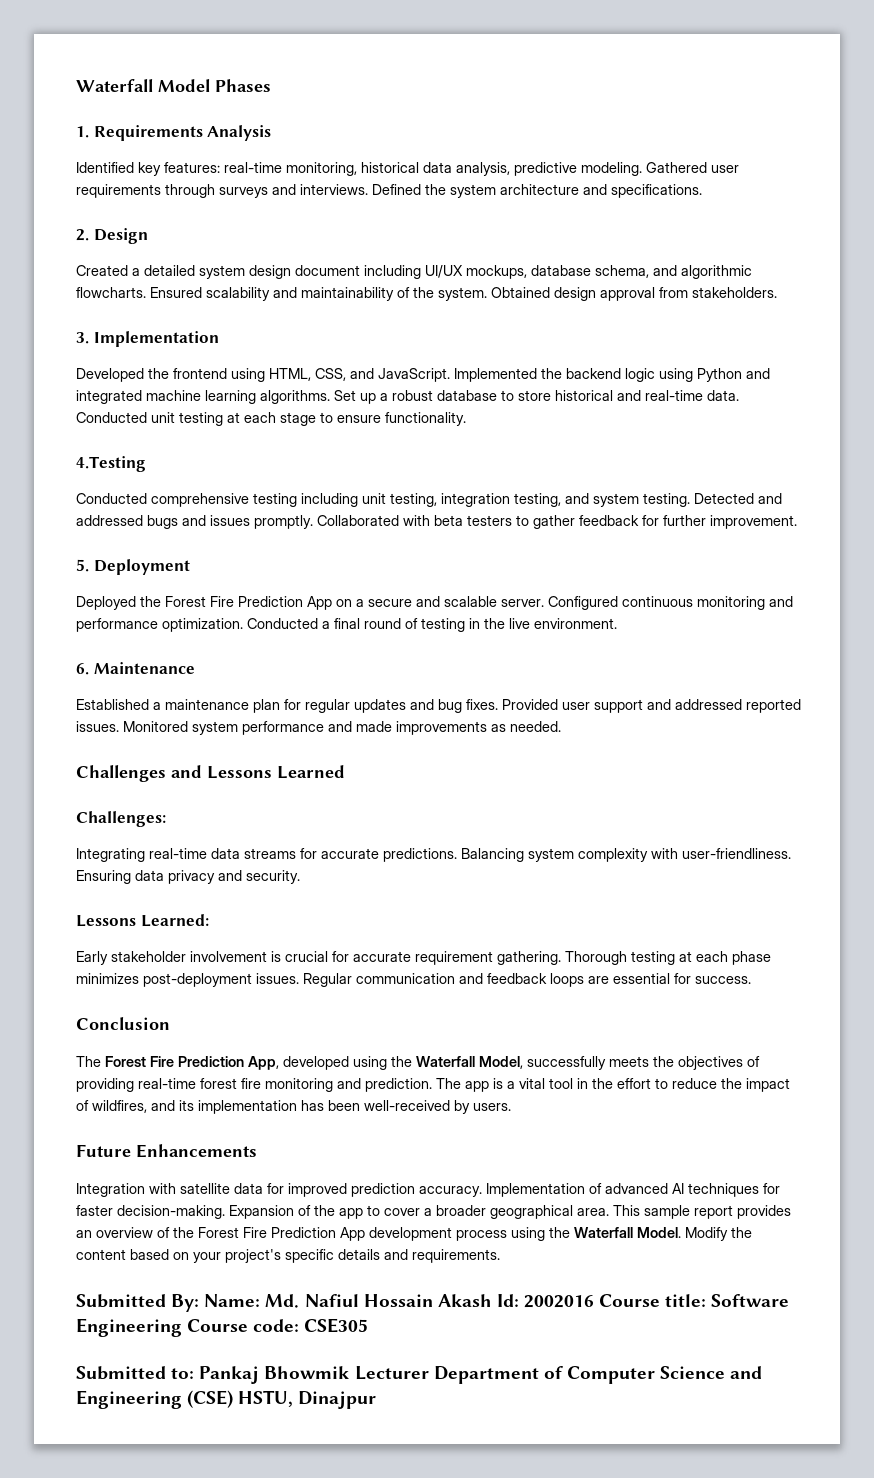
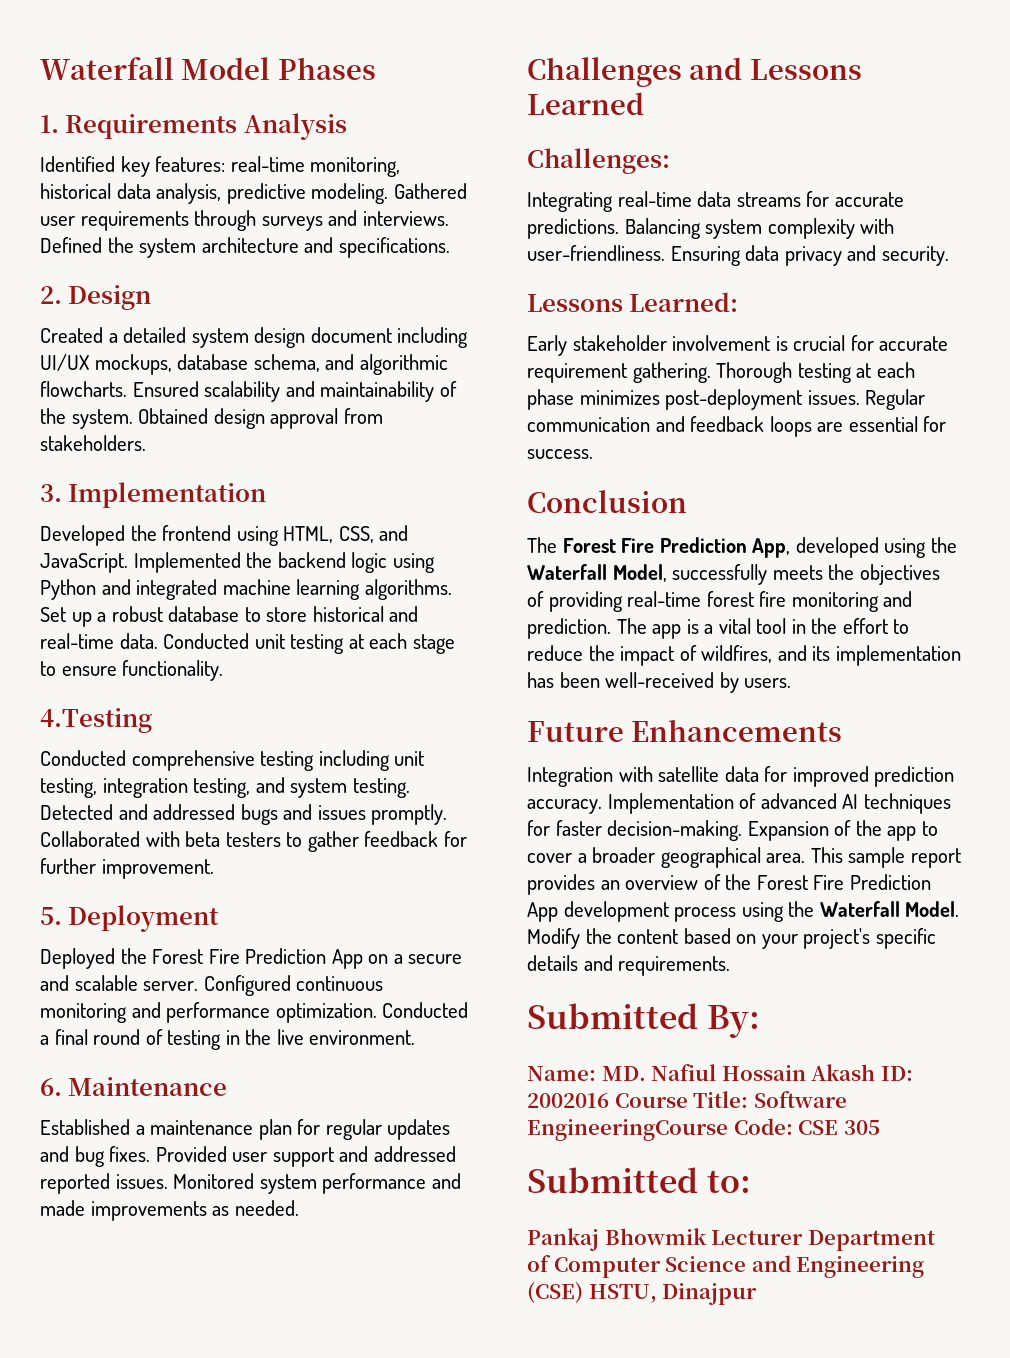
[204,1294,300,1308] Name: Md. -> [527,1066,646,1081] // Name: MD.
[496,1294,519,1307] Id: -> [880,1066,913,1081] ID:
[665,1294,790,1307] [76,1318,369,1337] title: Software Engineering Course code: CSE305 -> [693,1091,847,1108] [527,1118,880,1141] Title: Software EngineeringCourse Code: CSE 305
(195, 1373) none -> (751, 1181) //

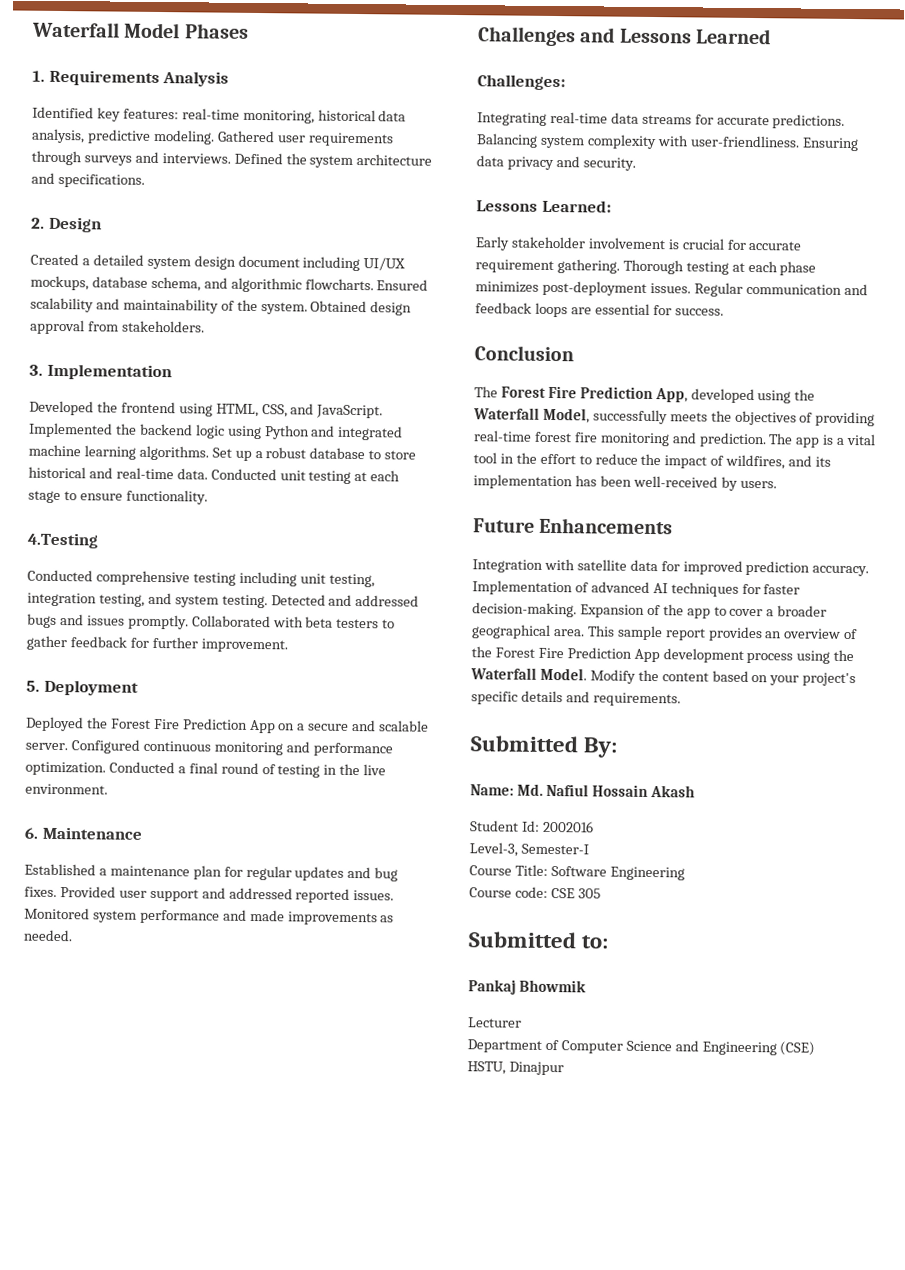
[601,1066,646,1081] MD. -> [516,783,543,796] Md.
[880,1066,913,1081] ID: -> [470,820,540,832] // Student Id:
(609, 1100) none -> [469,842,589,857] // Level-3, Semester-I //
[527,1118,793,1141] EngineeringCourse Code: -> [609,866,685,881] [469,886,548,898] Engineering // Course code:
(707, 1236) none -> (586, 986) //
(804, 1237) none -> (522, 1022) //
(583, 1293) none -> (816, 1048) //

